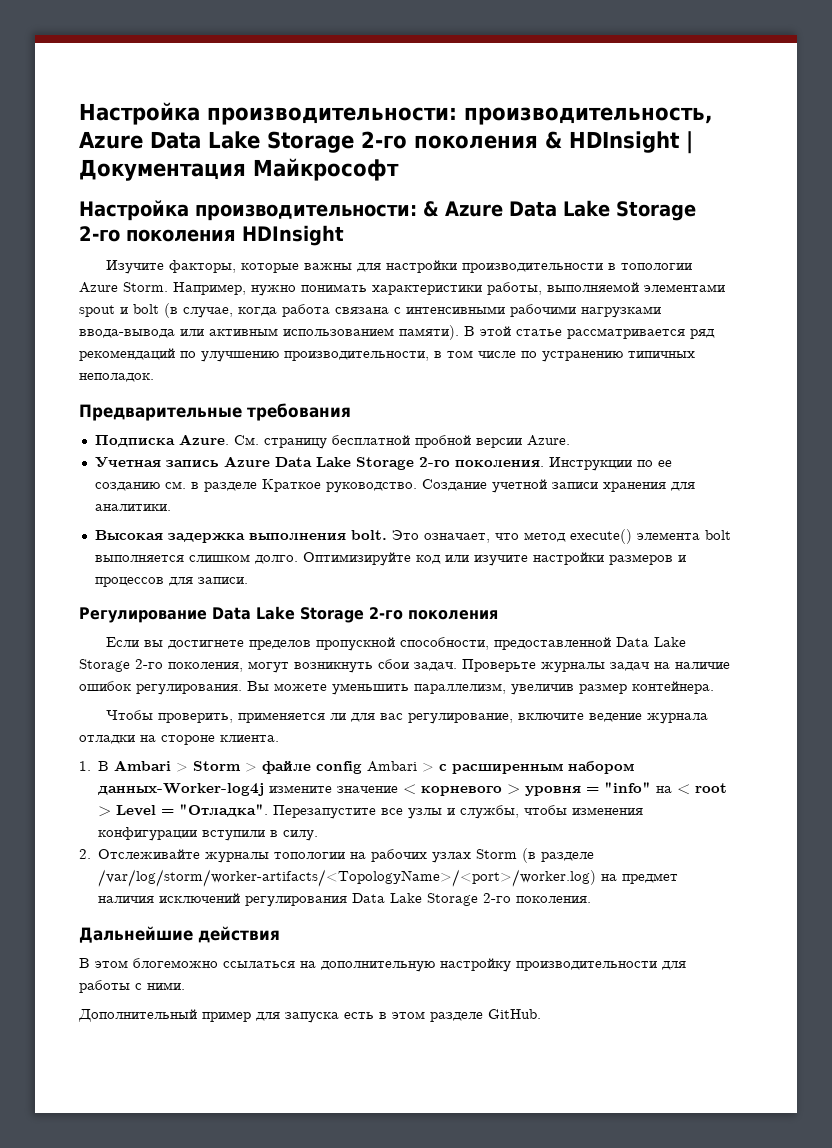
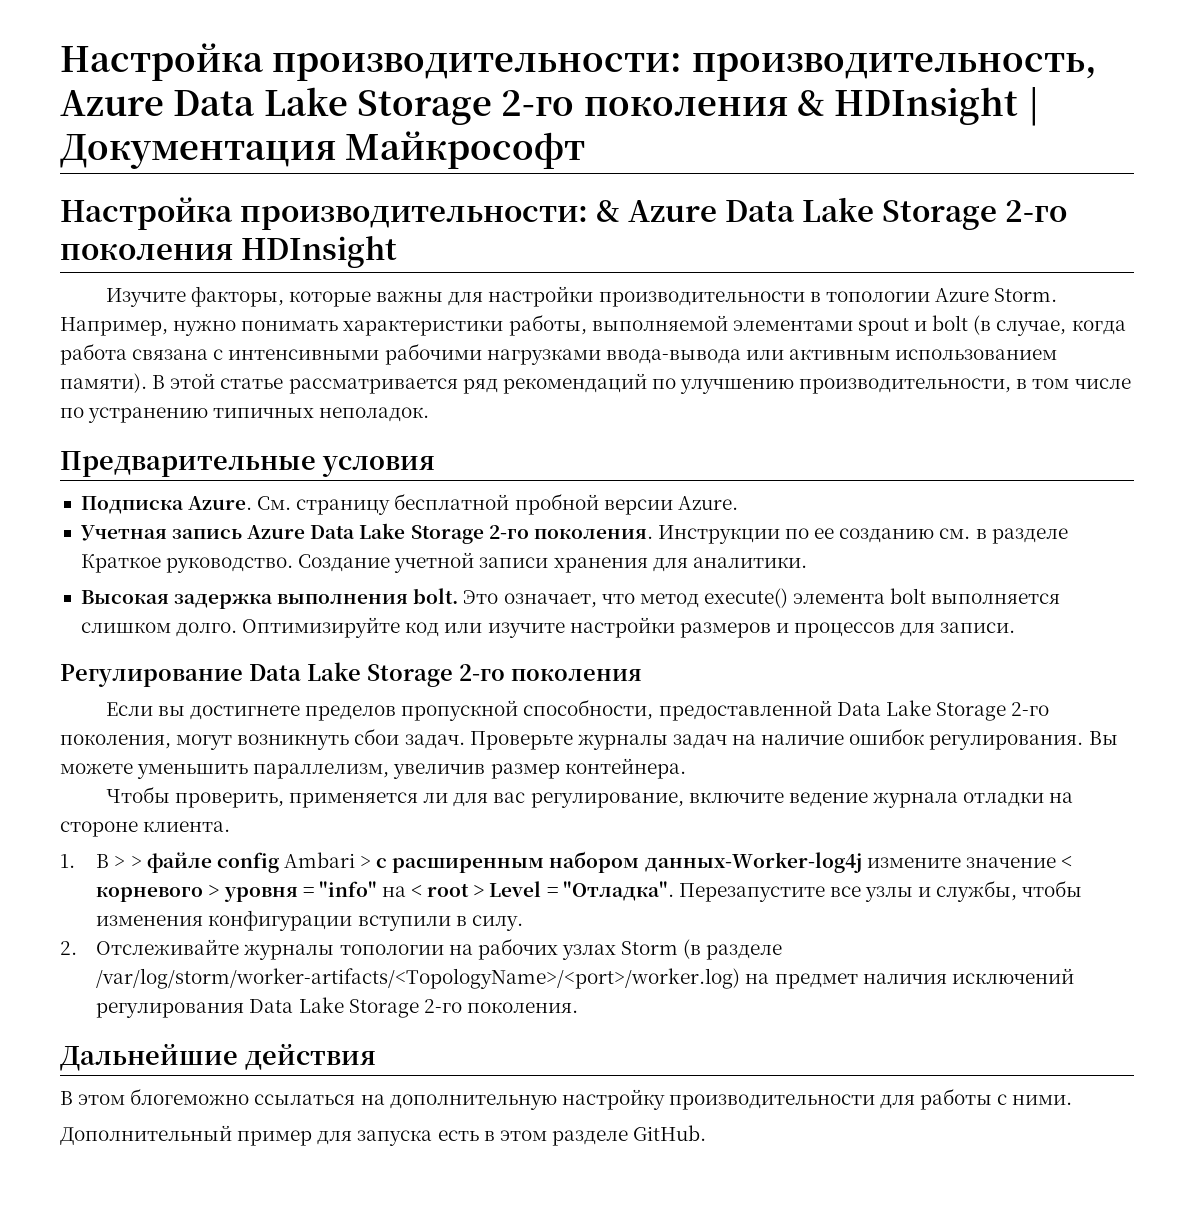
[247,403,351,421] требования -> [321,456,435,477] условия
[114,760,242,772] Ambari > Storm -> [114,856,126,868] >

